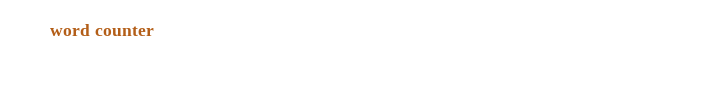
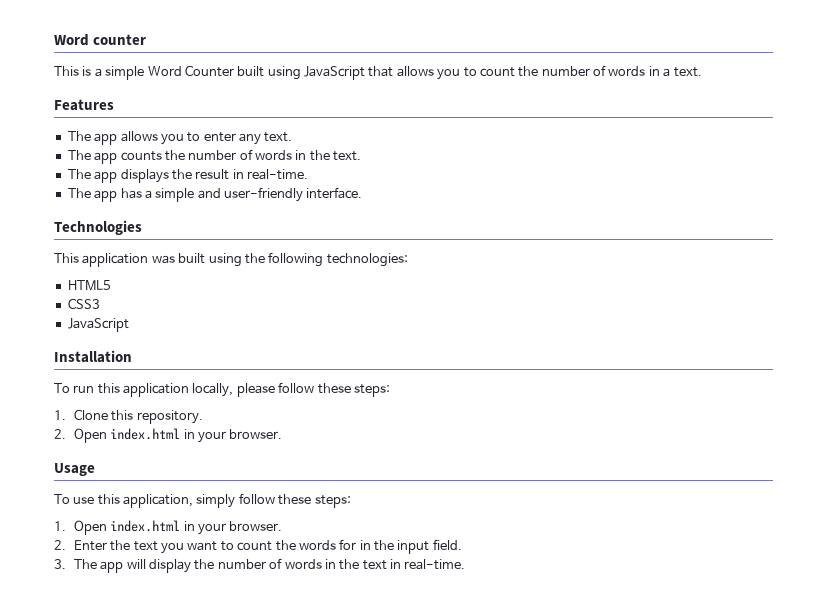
[50,24,90,36] word -> [54,34,89,46] Word
(154, 31) none -> [54,65,702,80] [54,99,114,111] [67,131,293,145] [67,149,362,164] [67,169,308,183] [67,187,363,202] [54,220,142,235] [54,252,408,267] [67,280,111,291] [67,298,100,309] [67,318,129,332] [54,350,132,363] [54,382,390,397] [54,409,203,424] [54,428,283,443] [54,463,95,476] [54,493,351,508] [54,520,283,535] [54,539,462,554] [54,558,466,573] // This is a simple Word Counter built using JavaScript that allows you to count the number of words in a text. // Features // The app allows you to enter any text. // The app counts the number of words in the text. // The app displays the result in real-time. // The app has a simple and user-friendly interface. // Technologies // This application was built using the following technologies: // HTML5 // CSS3 // JavaScript // Installation // To run this application locally, please follow these steps: // 1. Clone this repository. // 2. Open index.html in your browser. // Usage // To use this application, simply follow these steps: // 1. Open index.html in your browser. // 2. Enter the text you want to count the words for in the input field. // 3. The app will display the number of words in the text in real-time.

